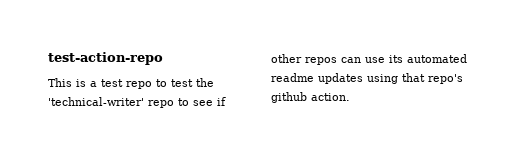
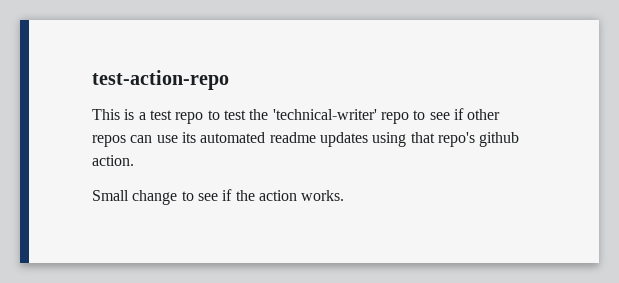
(350, 97) none -> [92,189,345,205] // Small change to see if the action works.

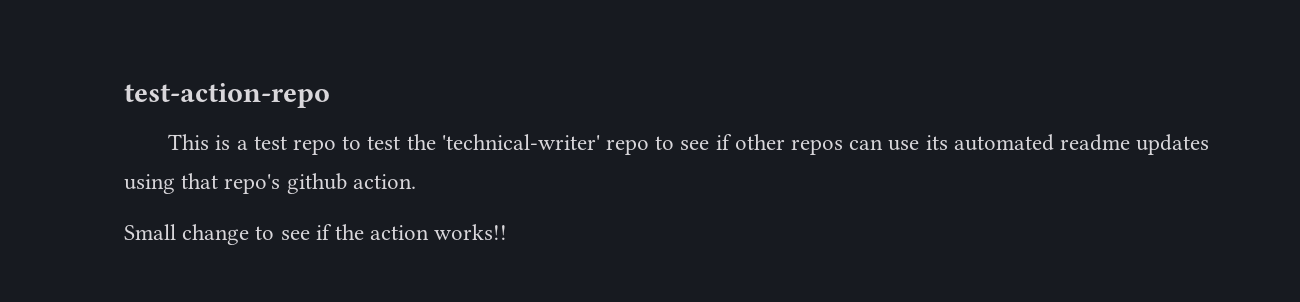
[301,190,345,201] works. -> [434,224,508,240] works!!

